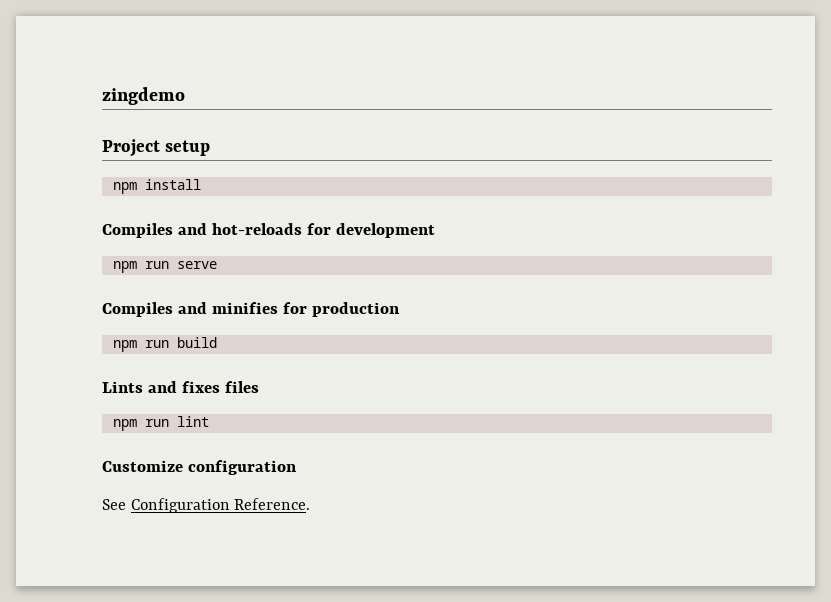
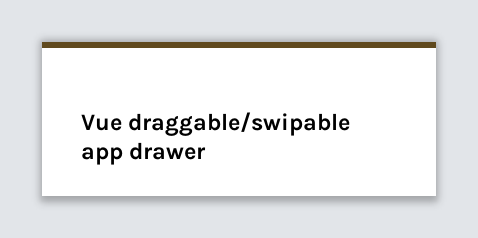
[102,87,185,105] [102,139,211,157] [112,179,201,194] [102,223,435,238] [112,261,217,273] [102,302,400,317] [112,337,217,352] [102,381,259,393] [112,416,209,431] [102,460,297,475] [102,498,311,513] zingdemo // Project setup // npm install // Compiles and hot-reloads for development // npm run serve // Compiles and minifies for production // npm run build // Lints and fixes files // npm run lint // Customize configuration // See Configuration Reference. -> [81,112,351,136] [81,142,207,165] Vue draggable/swipable app drawer

